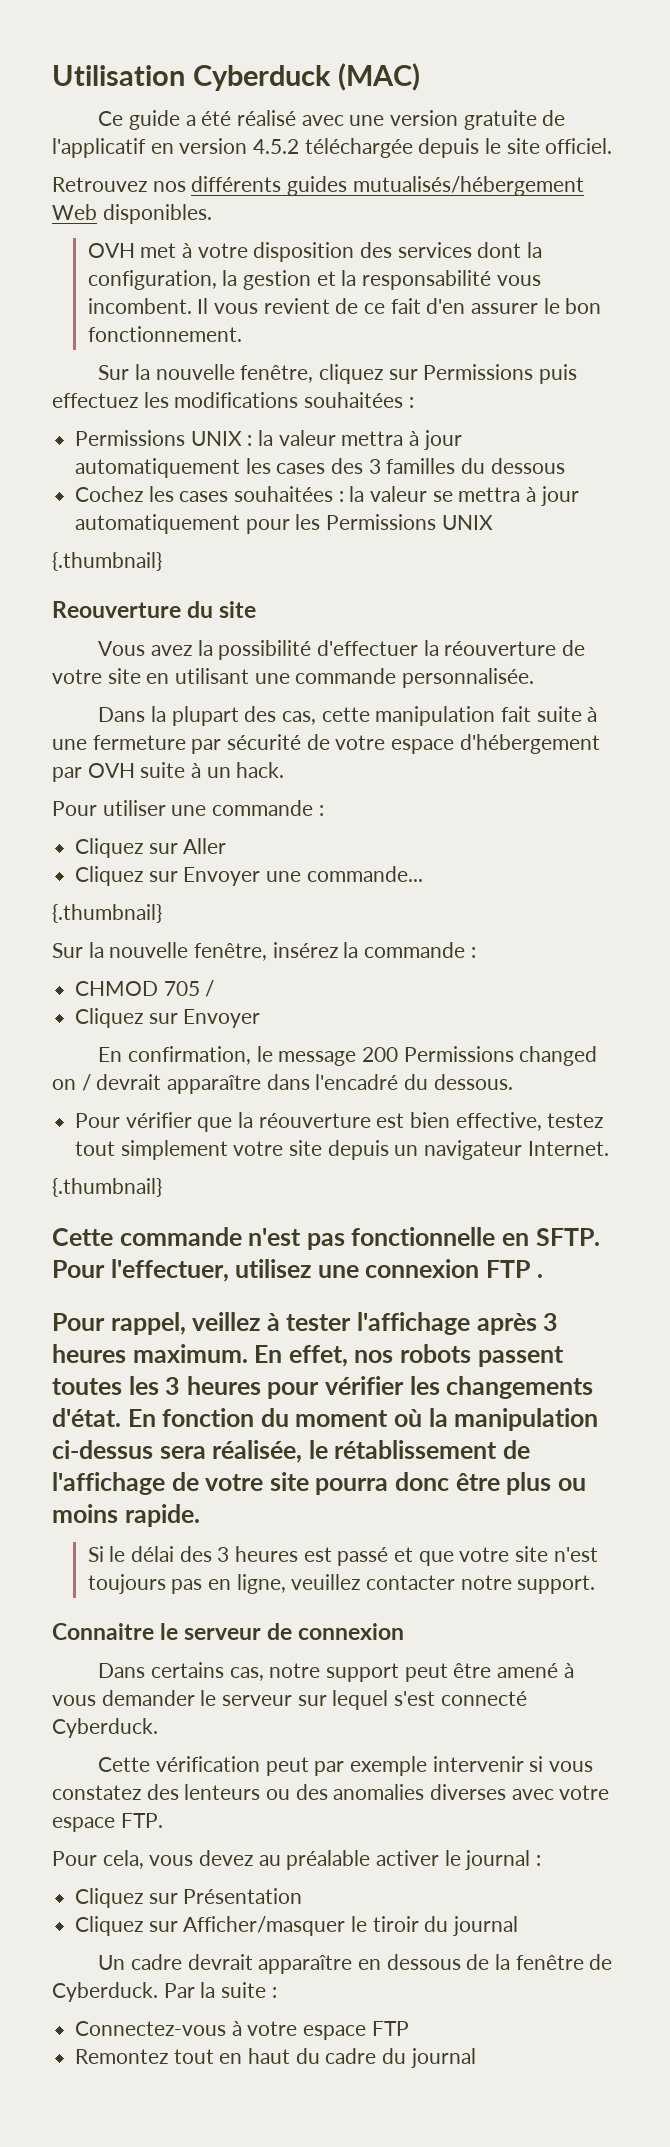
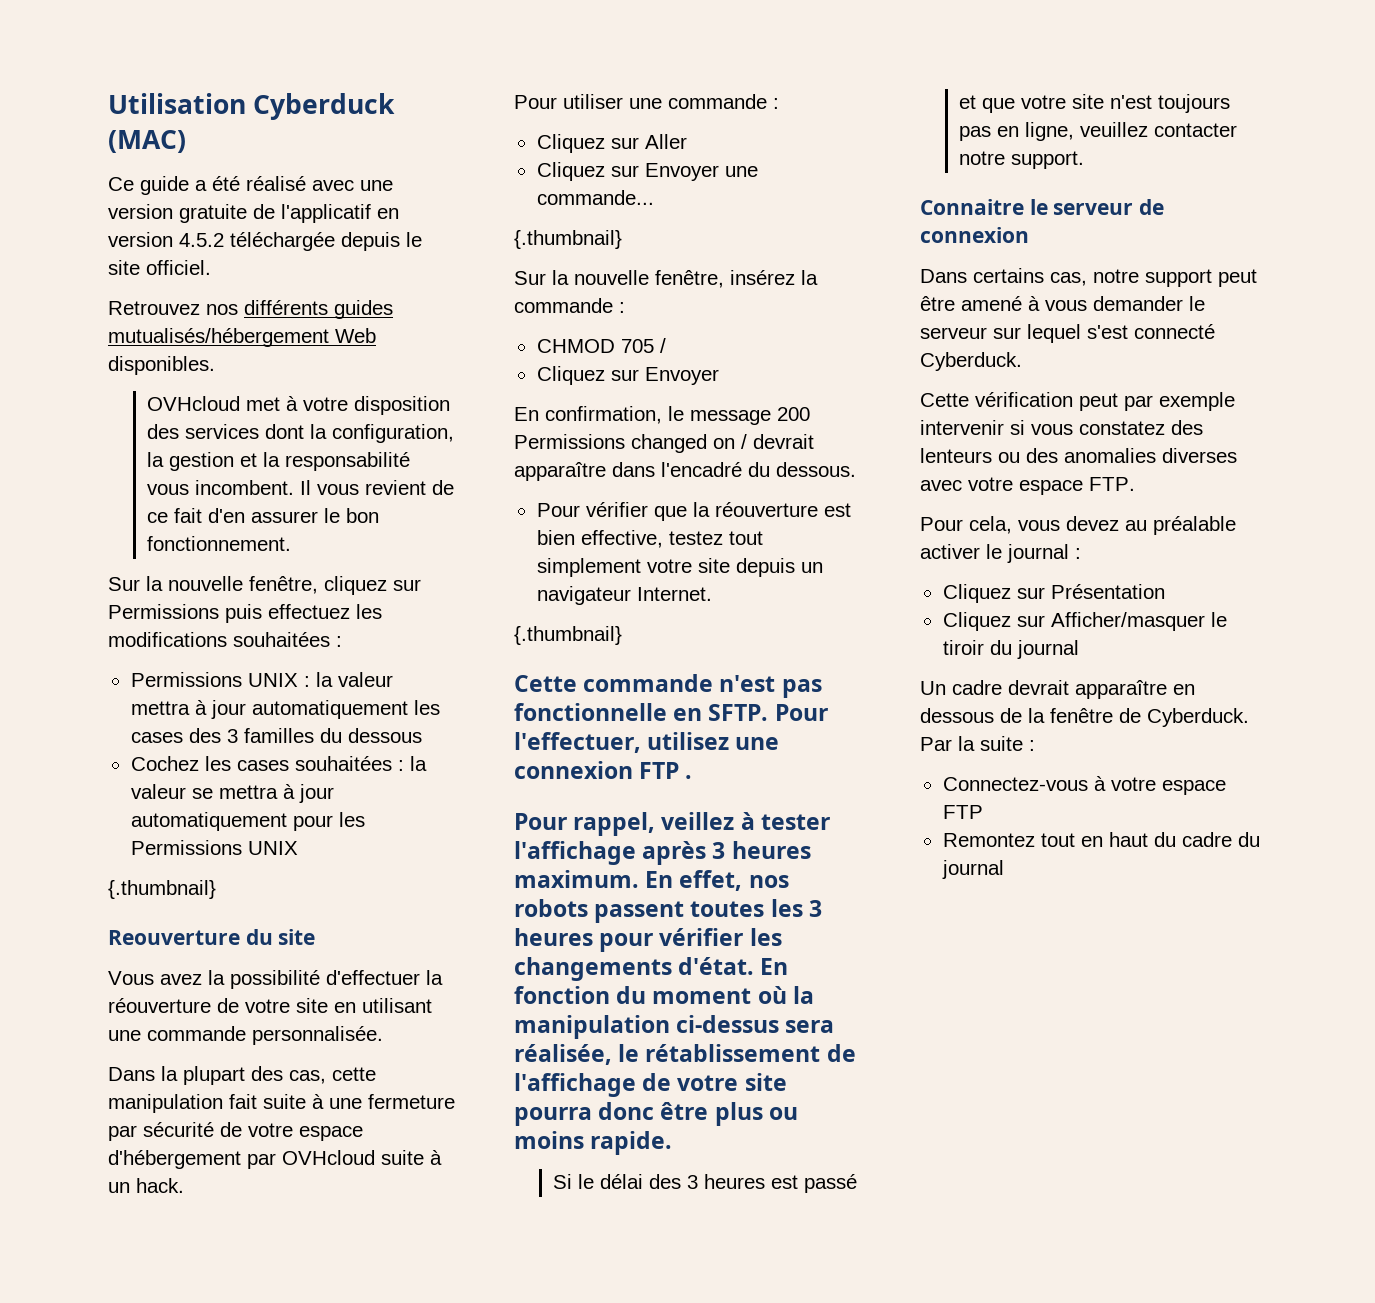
[87,243,135,258] OVH -> [147,396,241,411] OVHcloud
[87,763,135,778] OVH -> [282,1150,375,1165] OVHcloud

